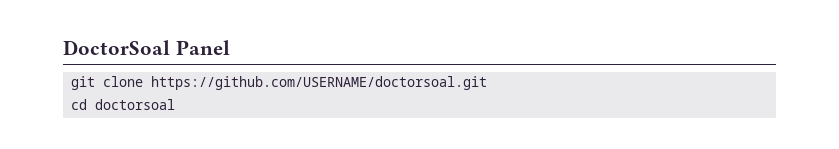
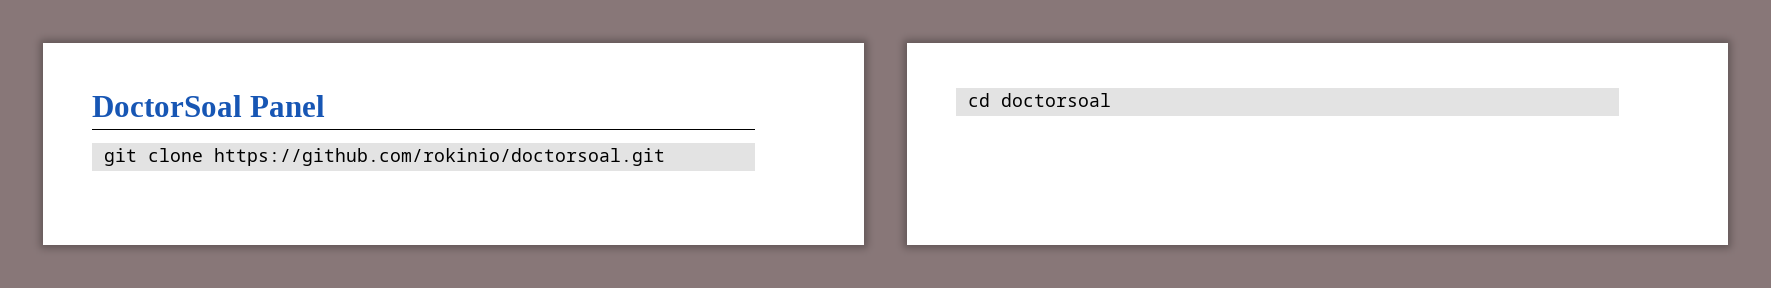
[151,76,488,90] https://github.com/USERNAME/doctorsoal.git -> [214,148,665,166] https://github.com/rokinio/doctorsoal.git

